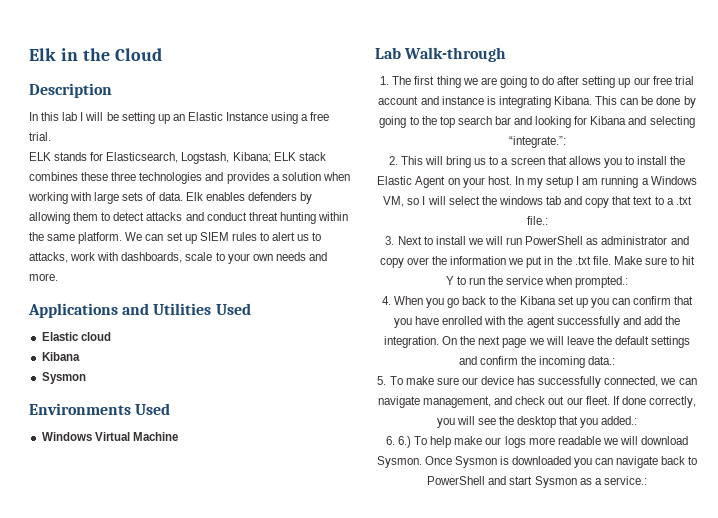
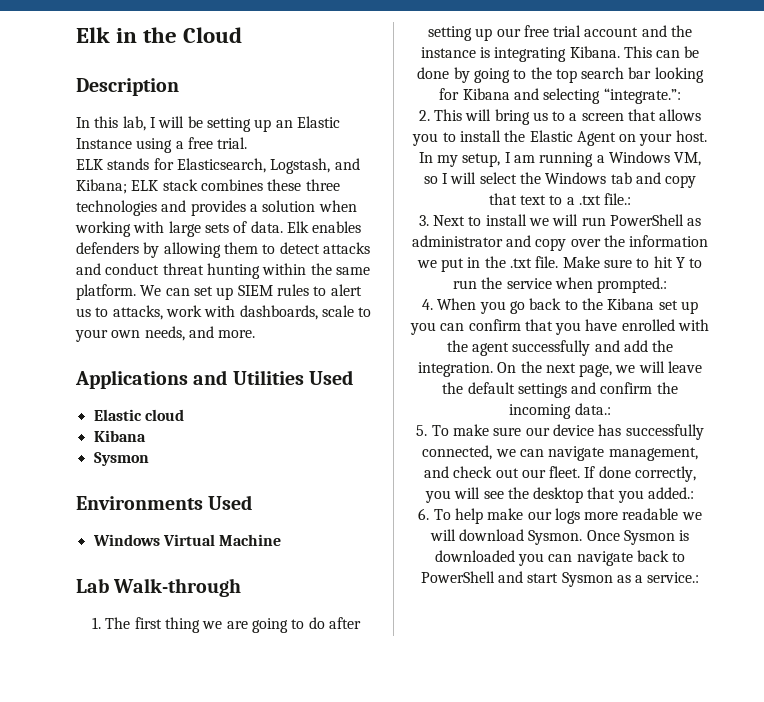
[62,112,78,121] lab -> [122,116,146,131] lab,
(230, 158) none -> [334,158,360,170] and
[275,252,306,261] needs -> [144,326,185,341] needs,
(439, 100) none -> [671,25,693,37] the
[514,116,533,125] and -> (652, 73) none
[546,176,574,188] setup -> [462,153,501,167] setup,
[498,196,543,205] windows -> [545,172,607,184] Windows
[502,338,527,348] page -> [579,364,613,377] page,
[398,436,412,448] 6.) -> (430, 514) none

